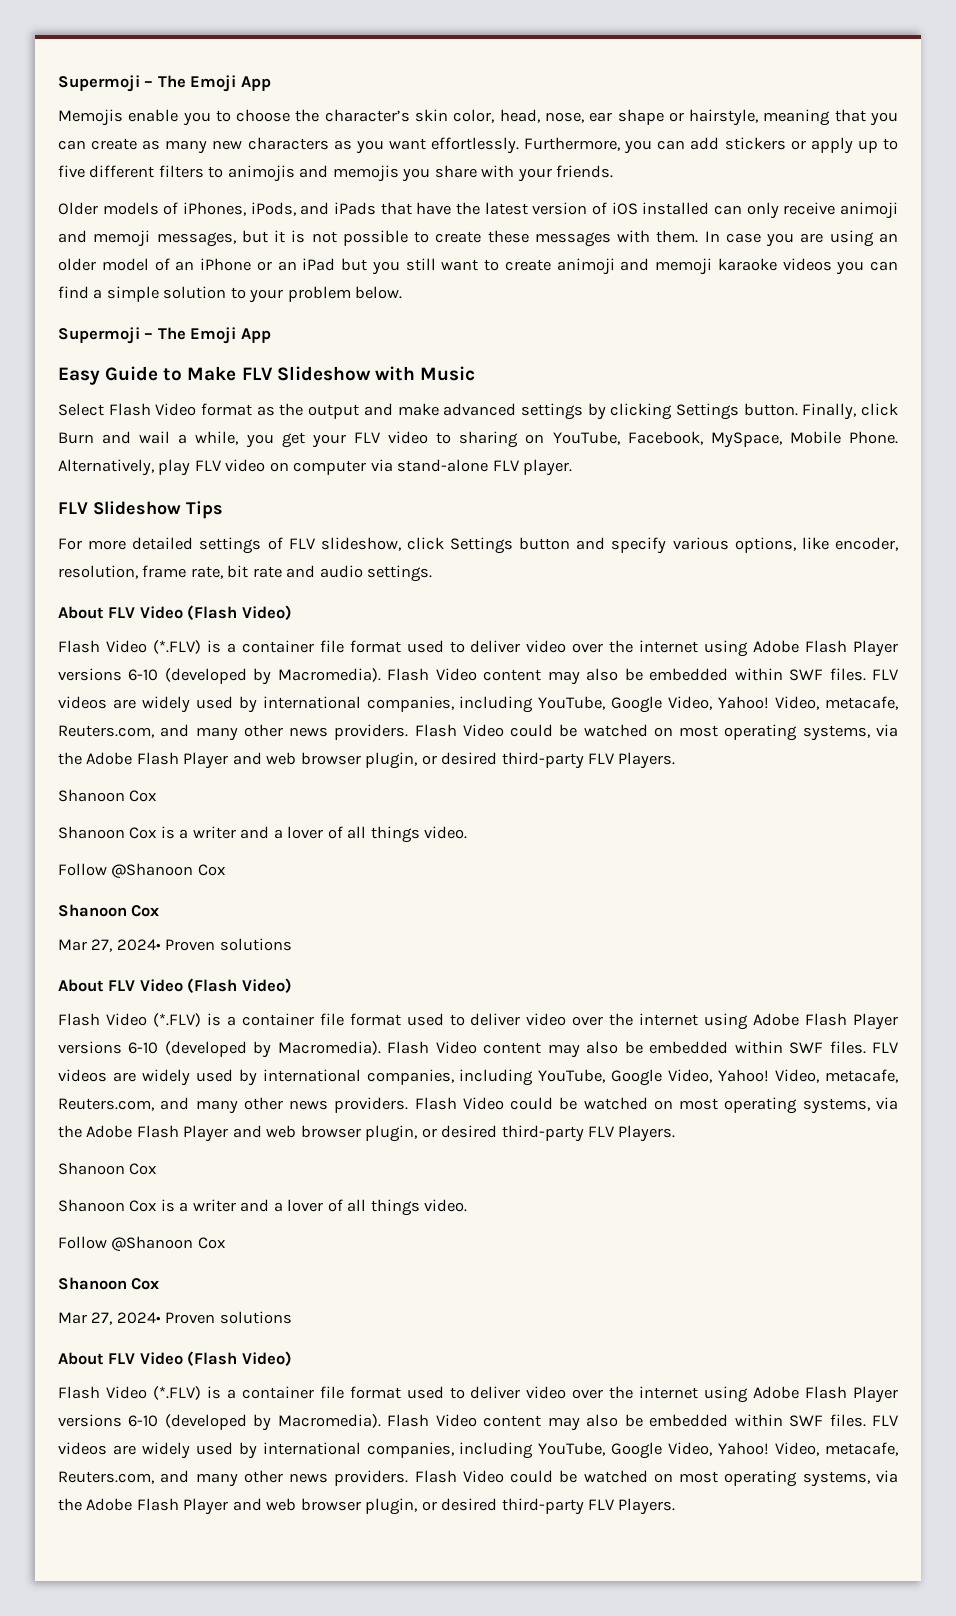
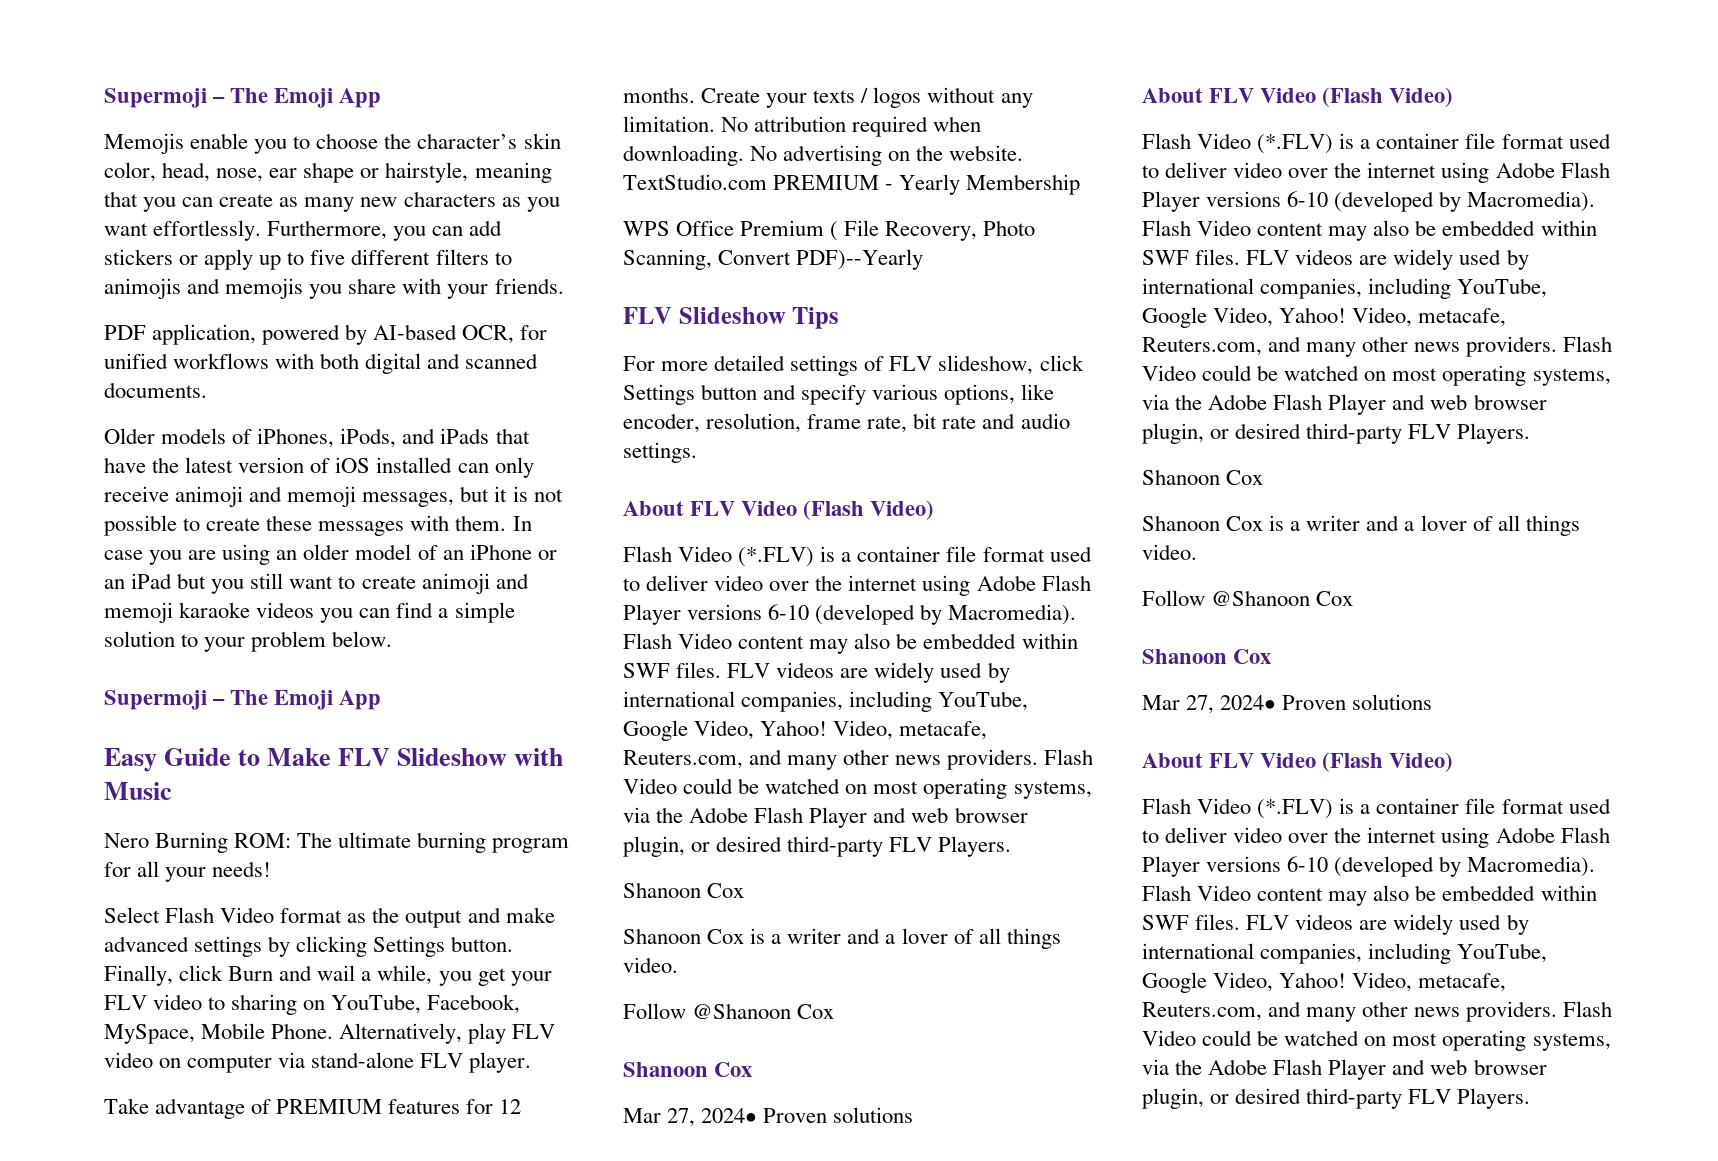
(614, 171) none -> [104,324,548,345] [104,353,539,374] [104,382,207,398] // PDF application, powered by AI-based OCR, for unified workflows with both digital and scanned documents.
(475, 373) none -> [104,832,570,853] [104,861,272,882] // Nero Burning ROM: The ultimate burning program for all your needs!
(573, 467) none -> [104,1098,522,1119] [623,87,1033,108] [623,116,982,137] [623,145,1024,166] [623,174,1081,195] [623,220,1036,241] [623,249,924,270] // Take advantage of PREMIUM features for 12 months. Create your texts / logos without any limitation. No attribution required when downloading. No advertising on the website. TextStudio.com PREMIUM - Yearly Membership // WPS Office Premium ( File Recovery, Photo Scanning, Convert PDF)--Yearly

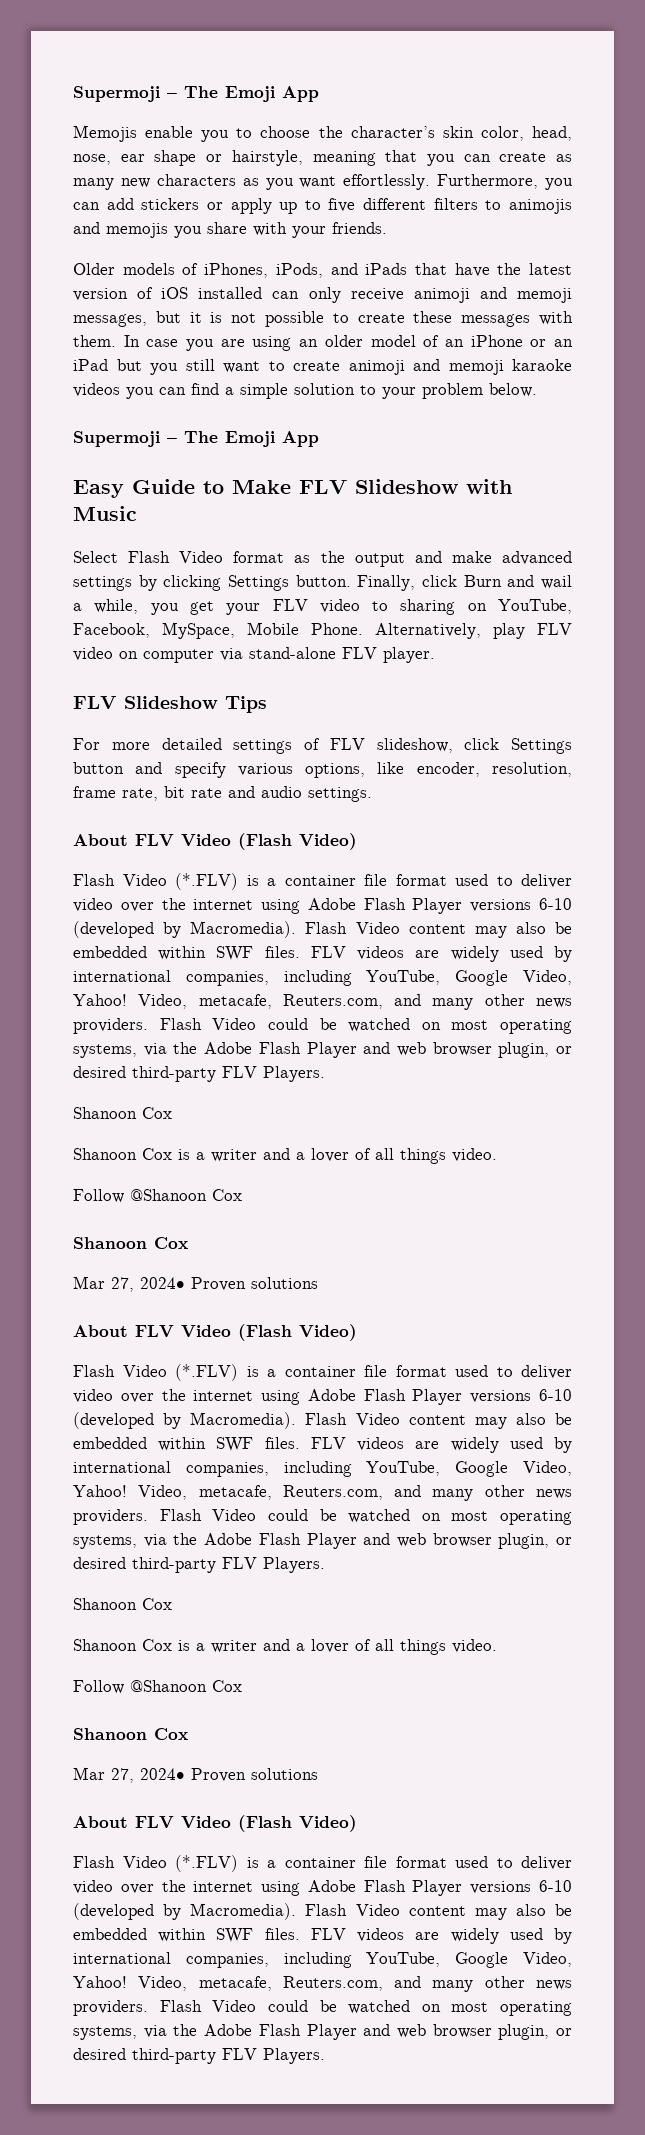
[104,324,548,345] [104,353,539,374] [104,382,207,398] // PDF application, powered by AI-based OCR, for unified workflows with both digital and scanned documents. -> (387, 228) none
[104,832,570,853] [104,861,272,882] // Nero Burning ROM: The ultimate burning program for all your needs! -> (137, 513) none
[104,1098,522,1119] [623,87,1033,108] [623,116,982,137] [623,145,1024,166] [623,174,1081,195] [623,220,1036,241] [623,249,924,270] // Take advantage of PREMIUM features for 12 months. Create your texts / logos without any limitation. No attribution required when downloading. No advertising on the website. TextStudio.com PREMIUM - Yearly Membership // WPS Office Premium ( File Recovery, Photo Scanning, Convert PDF)--Yearly -> (435, 655) none

